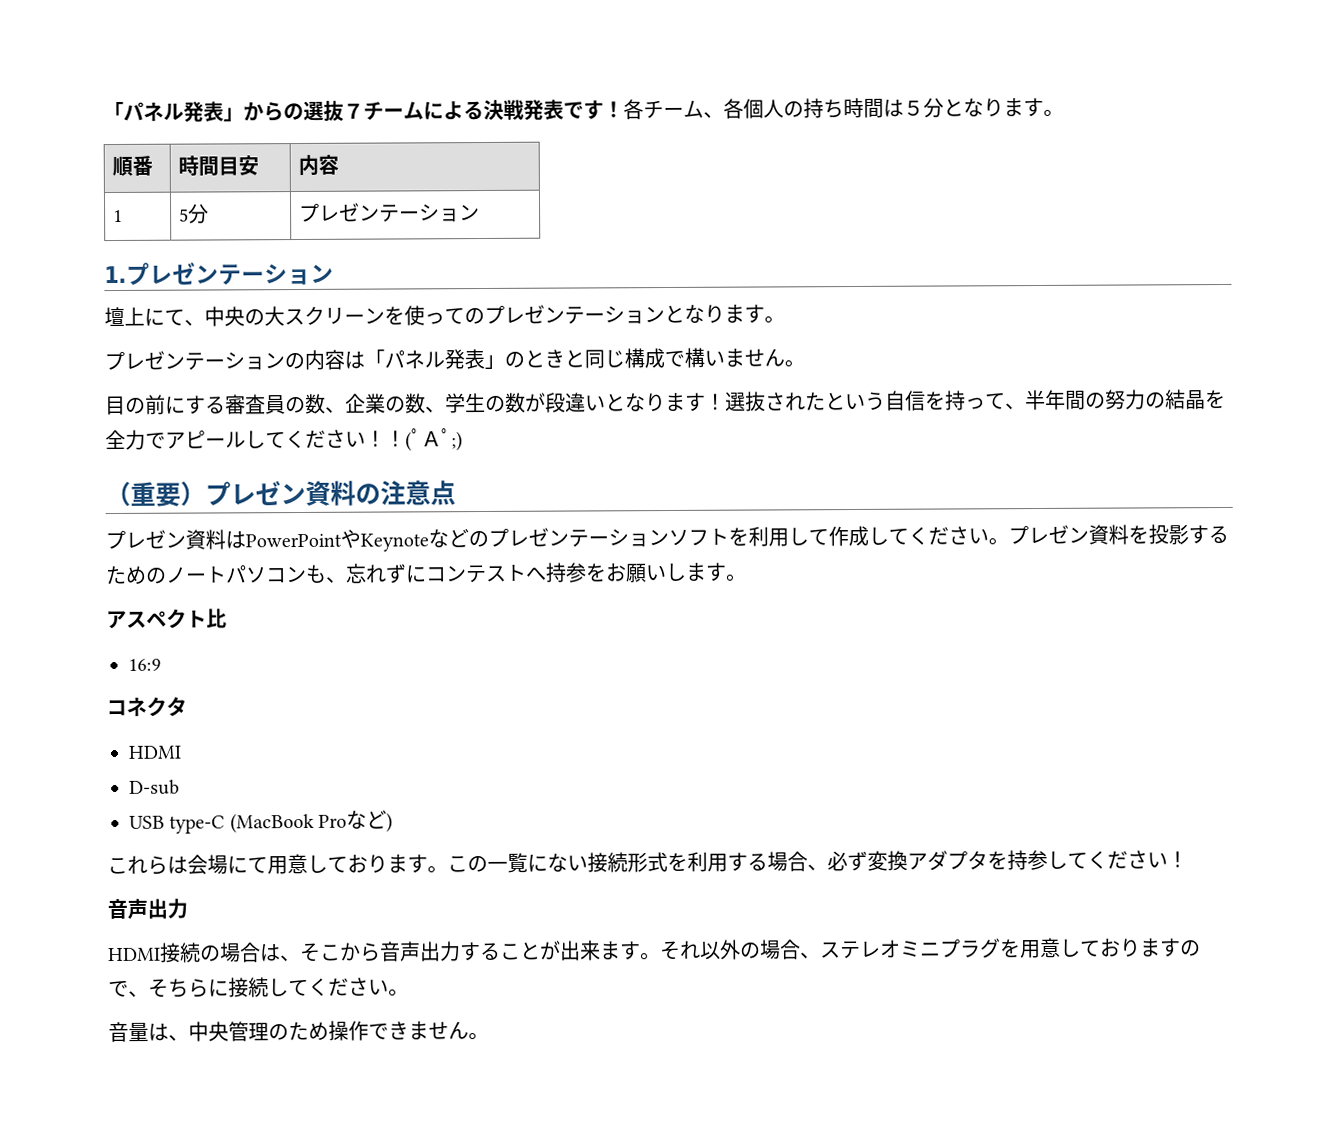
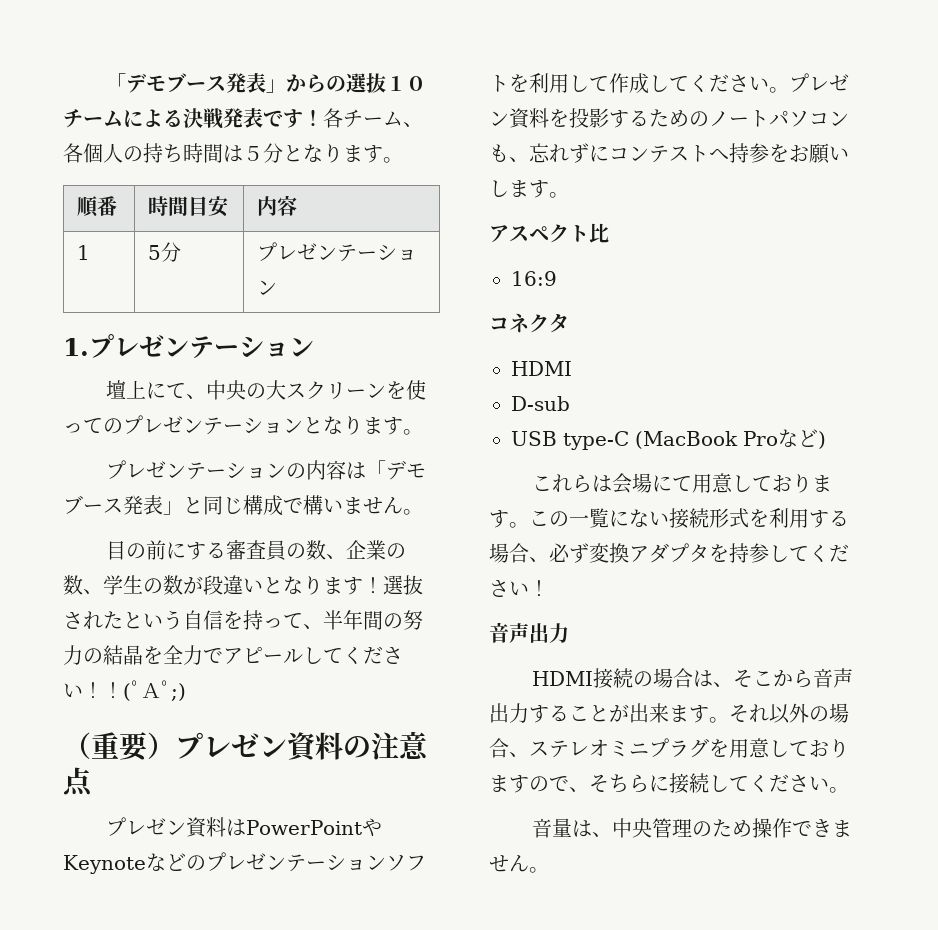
[103,101,184,122] 「パネル -> [105,73,226,93] 「デモブース
[343,103,364,119] ７ -> [385,76,426,91] １０
[384,348,565,370] パネル発表」のとき -> [385,460,426,480] [63,495,183,515] デモブース発表」

